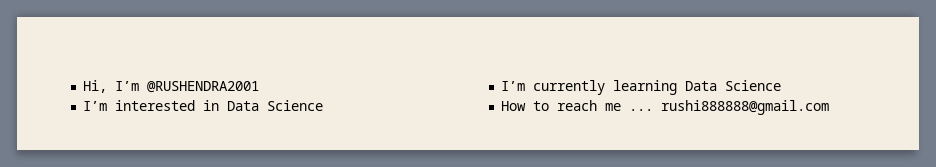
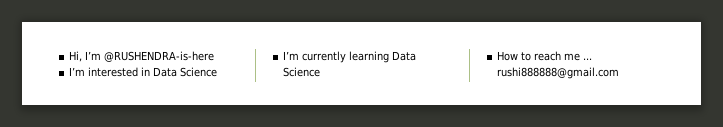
[147,81,260,93] @RUSHENDRA2001 -> [104,51,215,62] @RUSHENDRA-is-here

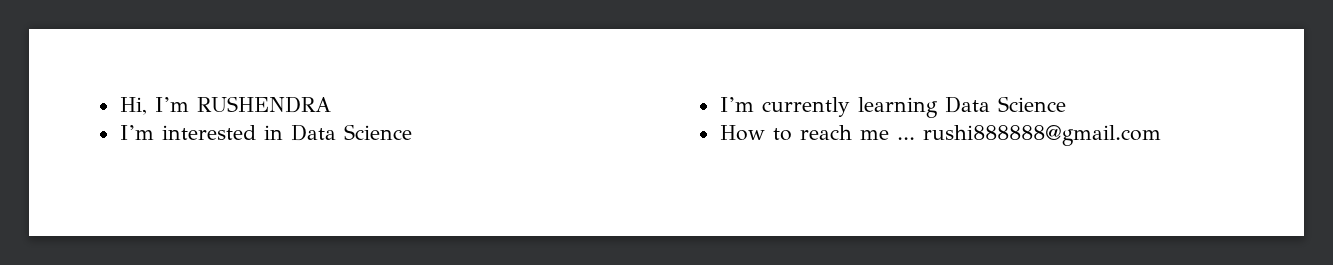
[104,51,215,62] @RUSHENDRA-is-here -> [196,96,331,113] RUSHENDRA

